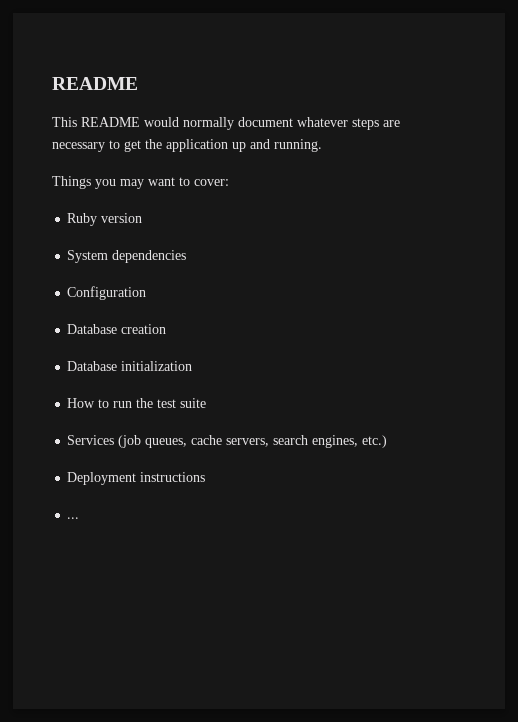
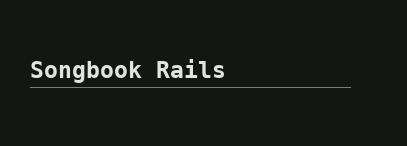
[52,77,138,90] [52,117,400,130] [52,139,322,152] [52,176,229,189] [67,213,143,226] [67,250,187,263] [67,286,147,300] [67,324,167,334] [67,361,193,371] [67,398,207,408] [67,435,388,448] [67,472,206,485] [67,517,80,519] README // This README would normally document whatever steps are necessary to get the application up and running. // Things you may want to cover: // Ruby version // System dependencies // Configuration // Database creation // Database initialization // How to run the test suite // Services (job queues, cache servers, search engines, etc.) // Deployment instructions // ... -> [30,59,226,83] Songbook Rails

